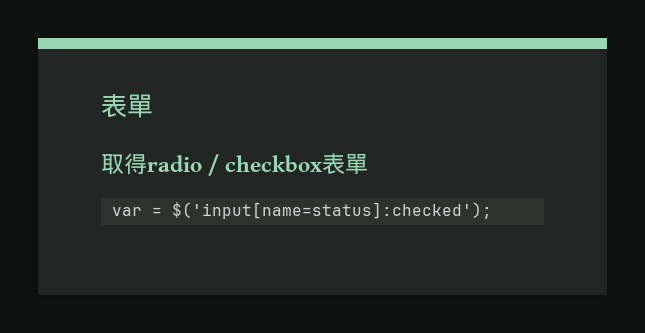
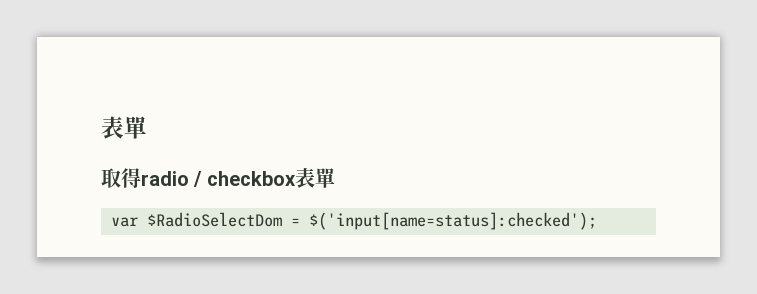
(143, 211) none -> [146,212,282,227] $RadioSelectDom

